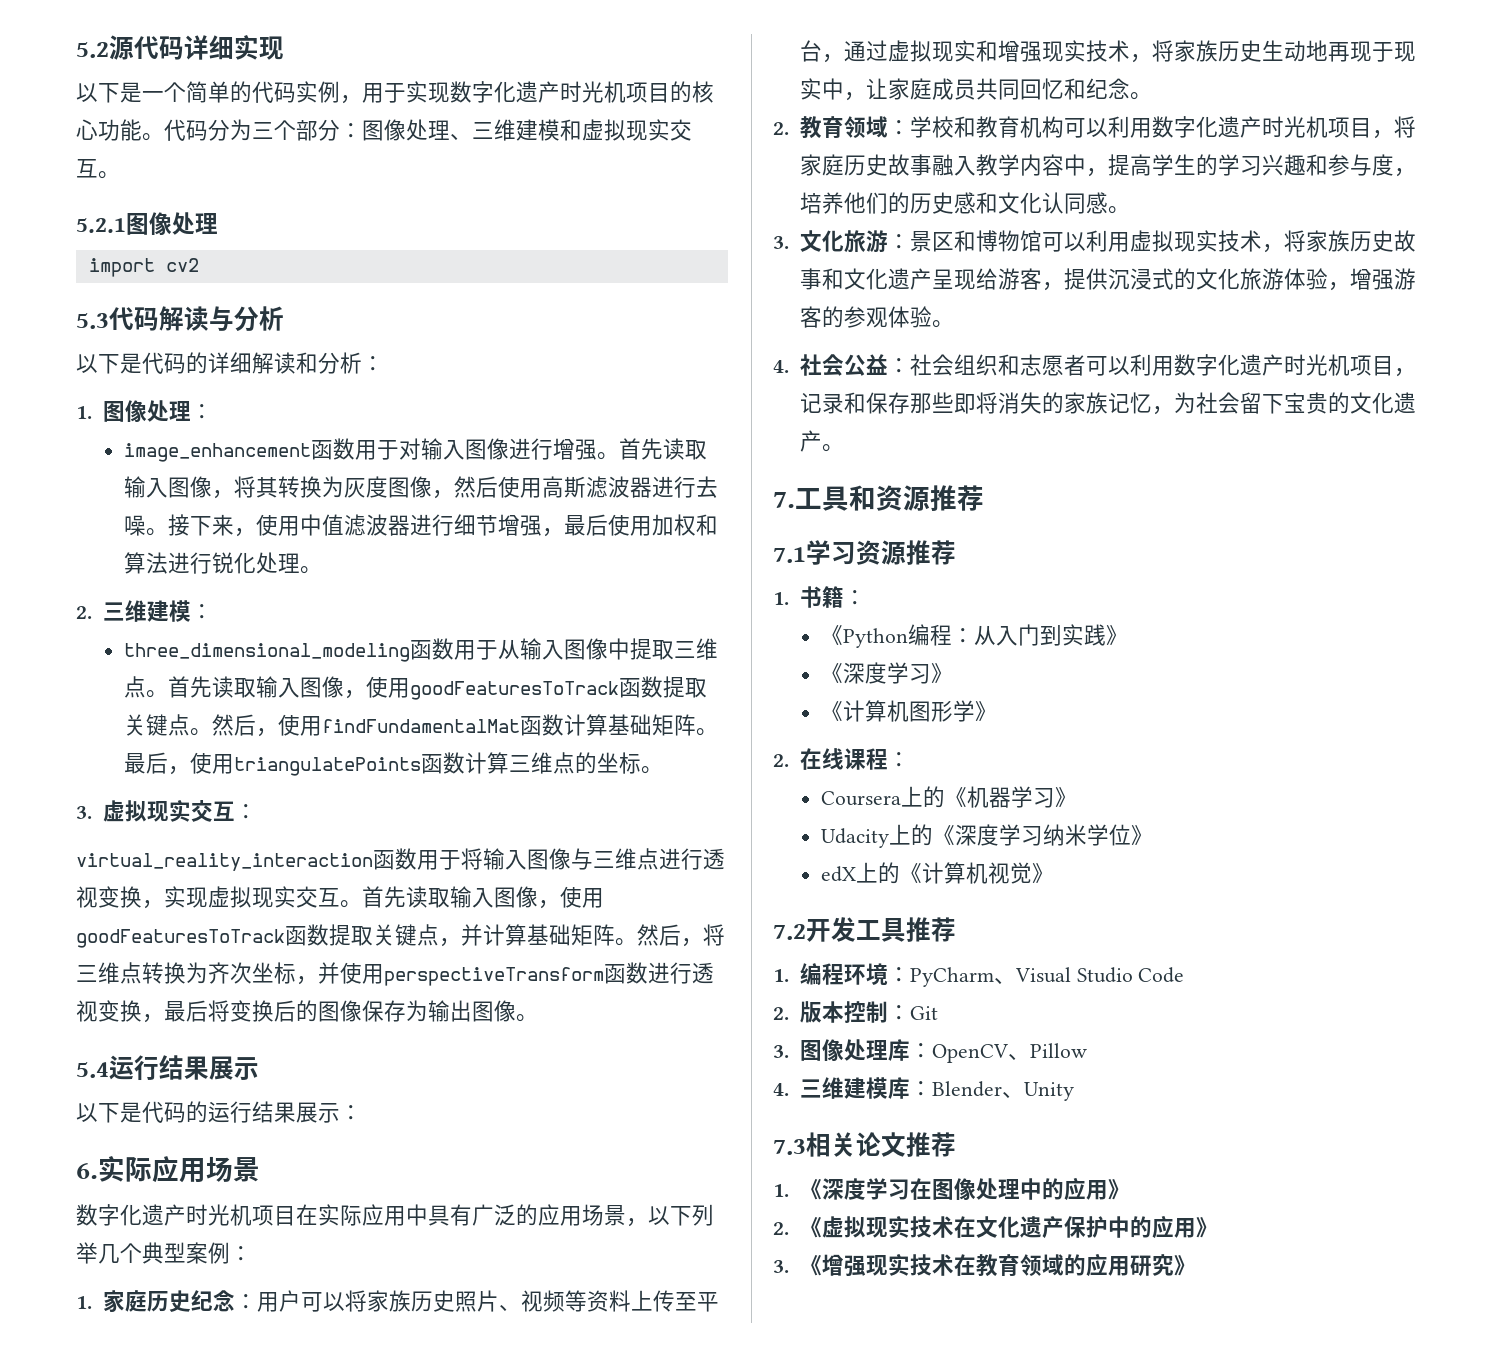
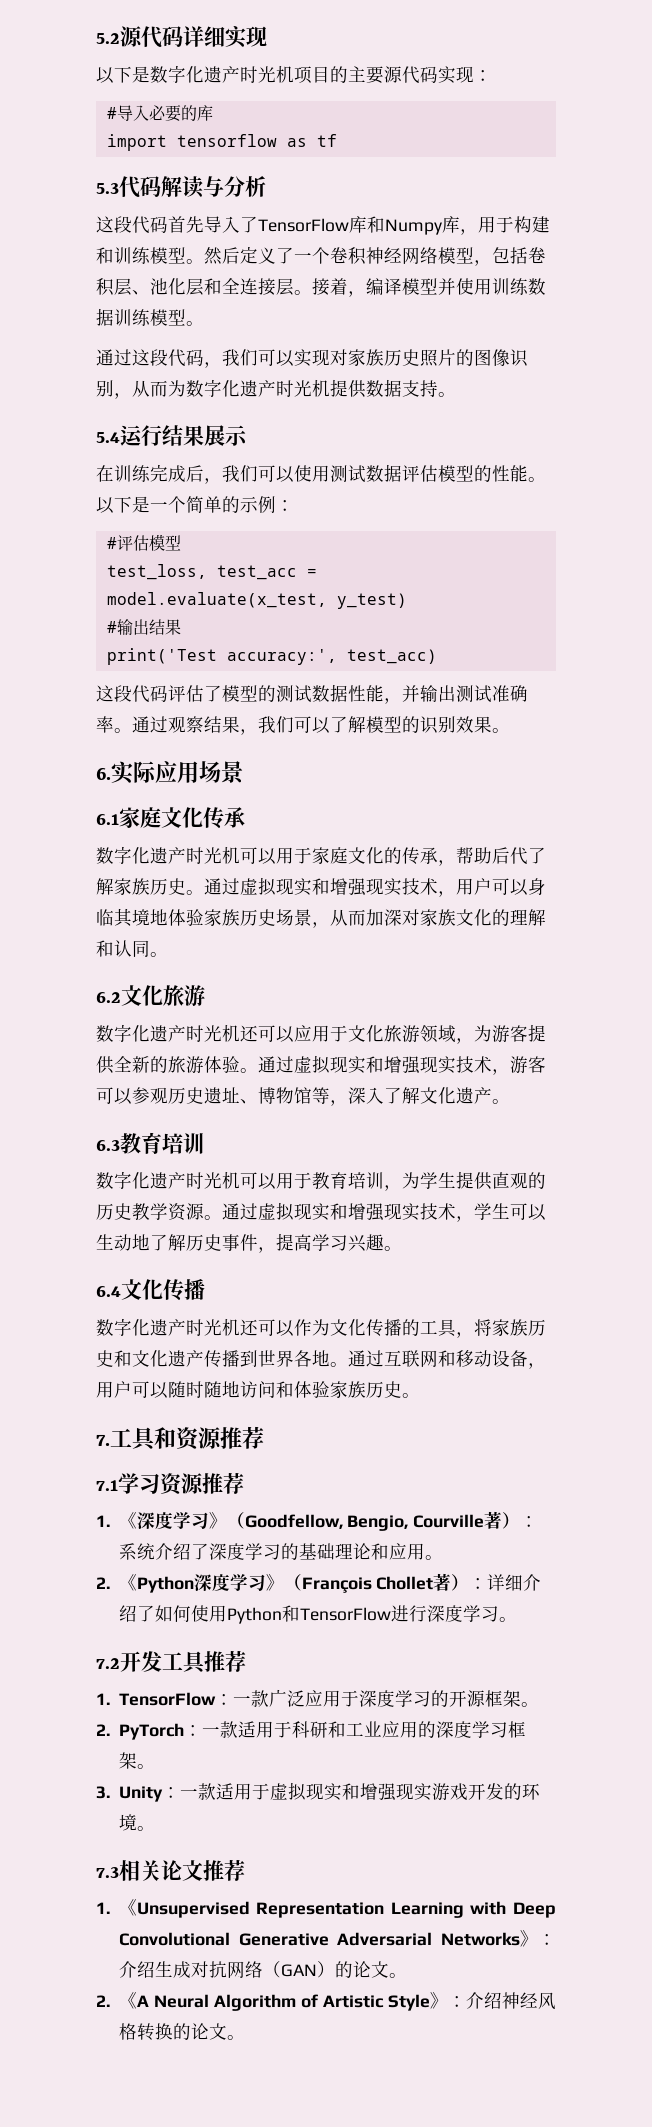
[142,81,450,104] 一个简单的代码实例，用于实现 -> (150, 74) none
[692,81,714,103] [76,119,692,141] [76,159,120,179] [76,212,218,235] [88,258,199,277] 核心功能。代码分为三个部分：图像处理、三维建模和虚拟现实交互。 // 5.2.1图像处理 // import cv2 -> [348,66,492,84] [106,105,213,122] [106,134,337,151] 主要源代码实现： // #导入必要的库 // import tensorflow as tf
[76,352,384,374] [76,400,213,422] [124,438,708,462] [124,476,719,499] [124,514,719,537] [124,552,323,574] [76,600,213,622] [124,638,719,662] [124,676,708,700] [124,714,719,737] [124,752,664,776] [76,799,257,822] [76,848,725,871] [76,886,604,909] [76,924,725,948] [76,962,714,986] [76,1000,516,1023] 以下是代码的详细解读和分析： // 1.图像处理： // image_enhancement函数用于对输入图像进行增强。首先读取输入图像，将其转换为灰度图像，然后使用高斯滤波器进行去噪。接下来，使用中值滤波器进行细节增强，最后使用加权和算法进行锐化处理。 // 2.三维建模： // three_dimensional_modeling函数用于从输入图像中提取三维点。首先读取输入图像，使用goodFeaturesToTrack函数提取关键点。然后，使用findFundamentalMat函数计算基础矩阵。最后，使用triangulatePoints函数计算三维点的坐标。 // 3.虚拟现实交互： // virtual_reality_interaction函数用于将输入图像与三维点进行透视变换，实现虚拟现实交互。首先读取输入图像，使用goodFeaturesToTrack函数提取关键点，并计算基础矩阵。然后，将三维点转换为齐次坐标，并使用perspectiveTransform函数进行透视变换，最后将变换后的图像保存为输出图像 -> [96,216,550,235] [96,246,546,266] [96,278,546,297] [96,308,204,326] [96,349,528,368] [96,379,438,399] 这段代码首先导入了TensorFlow库和Numpy库，用于构建和训练模型。然后定义了一个卷积神经网络模型，包括卷积层、池化层和全连接层。接着，编译模型并使用训练数据训练模型。 // 通过这段代码，我们可以实现对家族历史照片的图像识别，从而为数字化遗产时光机提供数据支持
[76,1101,362,1123] 以下是代码的运行结果展示： -> [96,464,546,484] [96,496,294,514] [106,534,181,551] [106,564,317,580] [106,592,407,609] [106,619,181,635] [106,648,437,665] [96,684,528,704] [96,716,510,735] 在训练完成后，我们可以使用测试数据评估模型的性能。以下是一个简单的示例： // #评估模型 // test_loss, test_acc = model.evaluate(x_test, y_test) // #输出结果 // print('Test accuracy:', test_acc) // 这段代码评估了模型的测试数据性能，并输出测试准确率。通过观察结果，我们可以了解模型的识别效果。
[76,1204,714,1227] [76,1242,252,1264] [76,1290,719,1312] [799,40,1416,63] [799,78,1152,101] [773,116,1416,139] [799,154,1416,177] [799,192,1130,214] [773,230,1416,253] [799,268,1416,291] [799,306,954,328] [773,354,1416,377] [799,392,1416,415] [799,430,822,452] // 数字化遗产时光机项目在实际应用中具有广泛的应用场景，以下列举几个典型案例： // 1.家庭历史纪念：用户可以将家族历史照片、视频等资料上传至平台，通过虚拟现实和增强现实技术，将家族历史生动地再现于现实中，让家庭成员共同回忆和纪念。 // 2.教育领域：学校和教育机构可以利用数字化遗产时光机项目，将家庭历史故事融入教学内容中，提高学生的学习兴趣和参与度，培养他们的历史感和文化认同感。 // 3.文化旅游：景区和博物馆可以利用虚拟现实技术，将家族历史故事和文化遗产呈现给游客，提供沉浸式的文化旅游体验，增强游客的参观体验。 // 4.社会公益：社会组织和志愿者可以利用数字化遗产时光机项目，记录和保存那些即将消失的家族记忆，为社会留下宝贵的文化遗产 -> [96,807,245,829] [96,846,546,866] [96,877,546,897] [96,908,546,928] [96,940,168,957] [96,985,205,1006] [96,1024,546,1044] [96,1055,546,1075] [96,1087,510,1106] [96,1132,204,1154] [96,1171,546,1191] [96,1202,546,1222] [96,1233,402,1253] [96,1279,205,1301] [96,1318,546,1338] [96,1350,546,1369] [96,1381,402,1399] // 6.1家庭文化传承 // 数字化遗产时光机可以用于家庭文化的传承，帮助后代了解家族历史。通过虚拟现实和增强现实技术，用户可以身临其境地体验家族历史场景，从而加深对家族文化的理解和认同。 // 6.2文化旅游 // 数字化遗产时光机还可以应用于文化旅游领域，为游客提供全新的旅游体验。通过虚拟现实和增强现实技术，游客可以参观历史遗址、博物馆等，深入了解文化遗产。 // 6.3教育培训 // 数字化遗产时光机可以用于教育培训，为学生提供直观的历史教学资源。通过虚拟现实和增强现实技术，学生可以生动地了解历史事件，提高学习兴趣。 // 6.4文化传播 // 数字化遗产时光机还可以作为文化传播的工具，将家族历史和文化遗产传播到世界各地。通过互联网和移动设备，用户可以随时随地访问和体验家族历史
[799,586,866,608] [821,624,1129,648] [821,662,954,684] [821,700,998,722] [773,748,910,770] [821,786,1078,808] [821,824,1154,848] [821,862,1055,884] 书籍： // 《Python编程：从入门到实践》 // 《深度学习》 // 《计算机图形学》 // 2.在线课程： // Coursera上的《机器学习》 // Udacity上的《深度学习纳米学位》 // edX上的《计算机视觉》 -> [118,1511,539,1531] [118,1543,443,1560] [96,1573,542,1593] [118,1605,517,1624] 《深度学习》（Goodfellow, Bengio, Courville著）：系统介绍了深度学习的基础理论和应用。 // 2.《Python深度学习》（François Chollet著）：详细介绍了如何使用Python和TensorFlow进行深度学习。
[799,963,1185,987] [773,1001,938,1023] [773,1039,1087,1063] [773,1077,1074,1101] 编程环境：PyCharm、Visual Studio Code // 2.版本控制：Git // 3.图像处理库：OpenCV、Pillow // 4.三维建模库：Blender、Unity -> [118,1689,539,1707] [96,1721,526,1740] [118,1752,155,1769] [96,1782,540,1802] [118,1814,155,1831] TensorFlow：一款广泛应用于深度学习的开源框架。 // 2. PyTorch：一款适用于科研和工业应用的深度学习框架。 // 3. Unity：一款适用于虚拟现实和增强现实游戏开发的环境。
[821,1177,1130,1201] [773,1215,1218,1239] [773,1253,1196,1277] 深度学习在图像处理中的应用》 // 2.《虚拟现实技术在文化遗产保护中的应用》 // 3.《增强现实技术在教育领域的应用研究》 -> [136,1901,556,1918] [118,1930,556,1947] [118,1961,407,1979] [96,1992,556,2011] [118,2023,245,2041] Unsupervised Representation Learning with Deep Convolutional Generative Adversarial Networks》：介绍生成对抗网络（GAN）的论文。 // 2.《A Neural Algorithm of Artistic Style》：介绍神经风格转换的论文。

